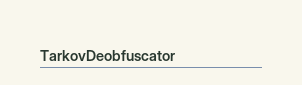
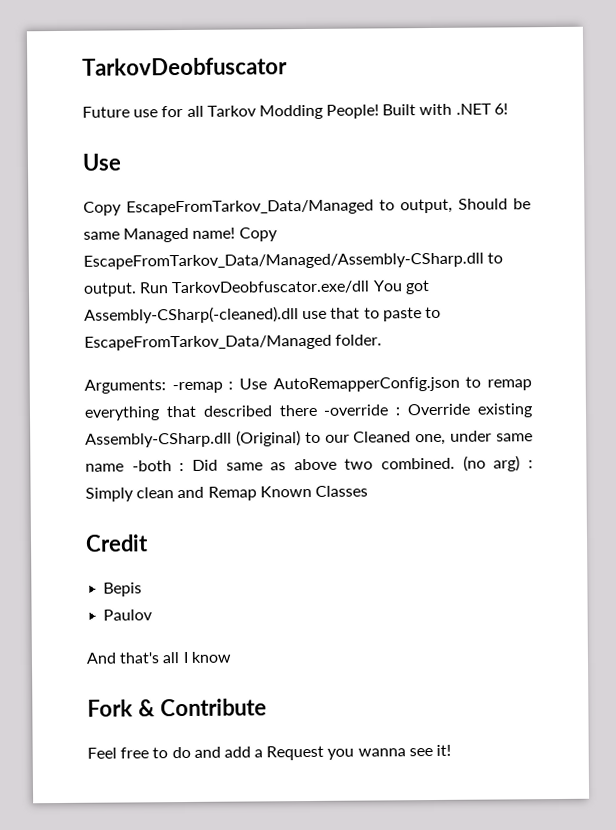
(175, 55) none -> [82,103,508,120] [82,153,122,171] [83,198,531,216] [83,227,278,243] [83,252,504,270] [83,280,430,297] [84,306,441,324] [84,334,383,351] [84,376,532,394] [84,403,533,421] [85,430,533,448] [85,455,533,472] [85,485,368,502] [85,534,149,552] [103,582,143,597] [103,609,154,621] [86,651,231,664] [87,698,267,717] [87,744,452,761] // Future use for all Tarkov Modding People! Built with .NET 6! // Use // Copy EscapeFromTarkov_Data/Managed to output, Should be same Managed name! Copy EscapeFromTarkov_Data/Managed/Assembly-CSharp.dll to output. Run TarkovDeobfuscator.exe/dll You got Assembly-CSharp(-cleaned).dll use that to paste to EscapeFromTarkov_Data/Managed folder. // Arguments: -remap : Use AutoRemapperConfig.json to remap everything that described there -override : Override existing Assembly-CSharp.dll (Original) to our Cleaned one, under same name -both : Did same as above two combined. (no arg) : Simply clean and Remap Known Classes // Credit // Bepis // Paulov // And that's all I know // Fork & Contribute // Feel free to do and add a Request you wanna see it!

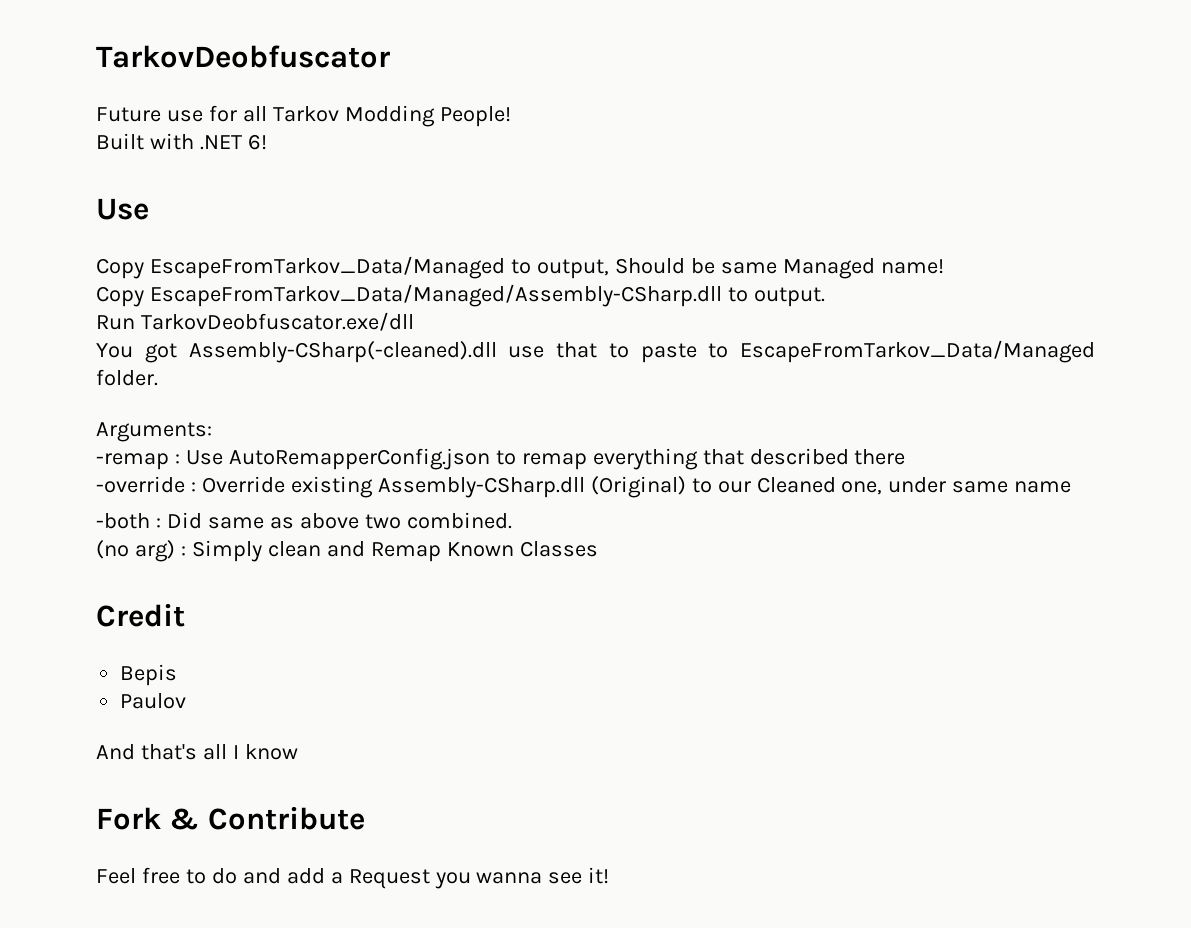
(380, 111) none -> (511, 116) //
(236, 233) none -> (944, 266) //
(137, 289) none -> (825, 297) //
(371, 287) none -> (414, 321) //
(166, 386) none -> (212, 432) //
(318, 410) none -> (906, 457) //
(124, 467) none -> (1072, 487) //
(456, 463) none -> (512, 520) //

